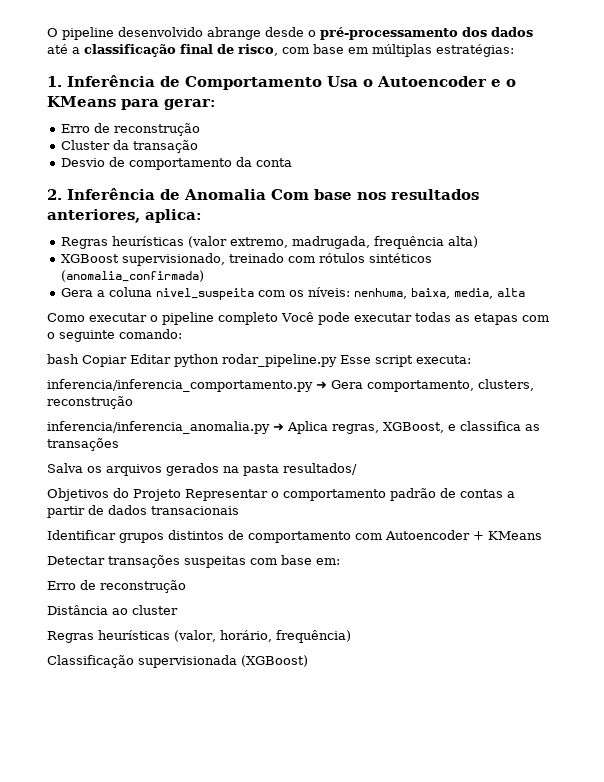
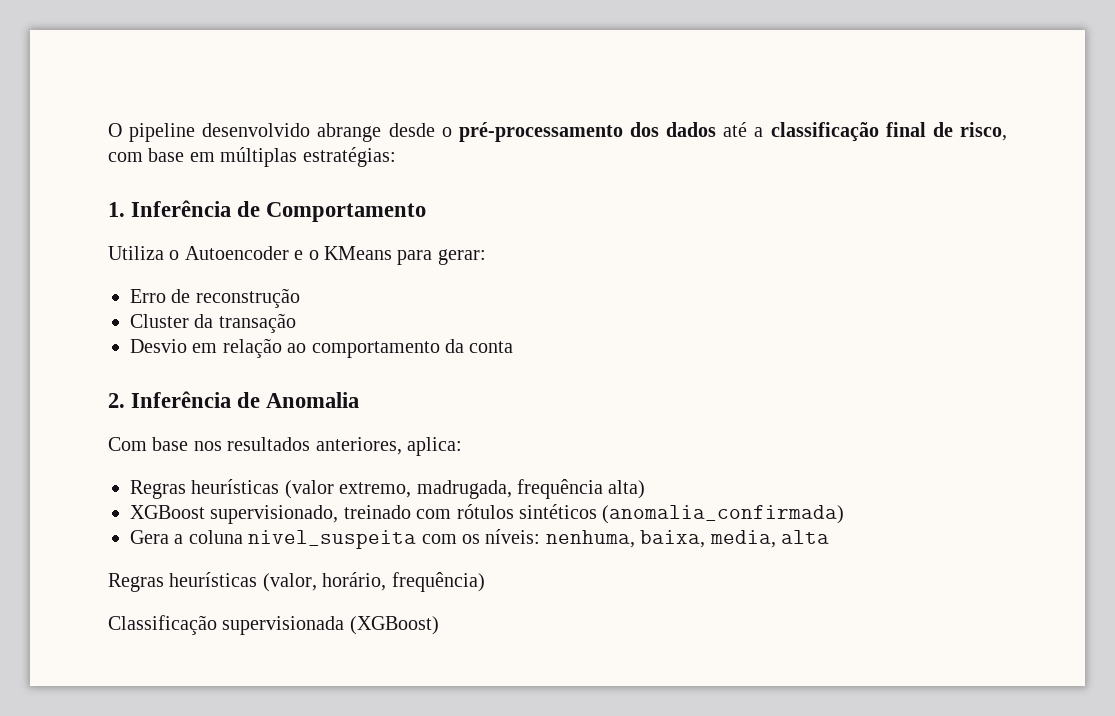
[327,76,358,87] Usa -> [108,246,164,260] // Utiliza
[108,157,125,167] de -> [192,338,307,358] em relação ao
(266, 194) none -> (360, 400) //
[47,312,549,325] [47,329,182,342] [47,354,471,367] [47,379,534,392] [47,396,133,409] [47,421,540,434] [47,438,119,451] [47,463,357,476] [47,488,515,501] [47,505,239,518] [47,530,542,543] [47,555,340,568] [47,580,186,593] [47,605,178,615] // Como executar o pipeline completo Você pode executar todas as etapas com o seguinte comando: // bash Copiar Editar python rodar_pipeline.py Esse script executa: // inferencia/inferencia_comportamento.py ➜ Gera comportamento, clusters, reconstrução // inferencia/inferencia_anomalia.py ➜ Aplica regras, XGBoost, e classifica as transações // Salva os arquivos gerados na pasta resultados/ // Objetivos do Projeto Representar o comportamento padrão de contas a partir de dados transacionais // Identificar grupos distintos de comportamento com Autoencoder + KMeans // Detectar transações suspeitas com base em: // Erro de reconstrução // Distância ao cluster -> (829, 537) none

